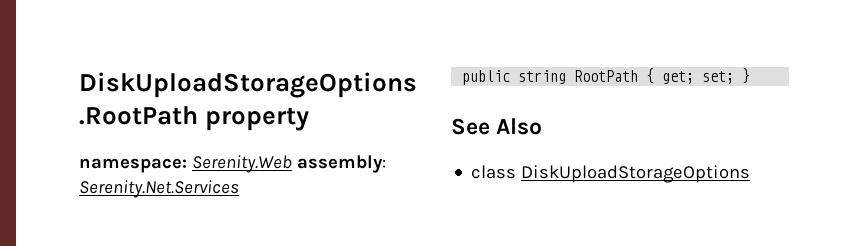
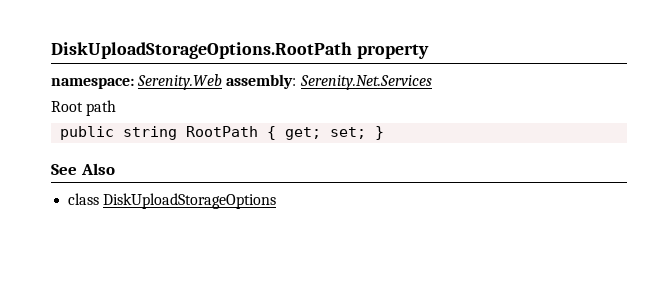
(239, 189) none -> [51,100,117,116] // Root path

